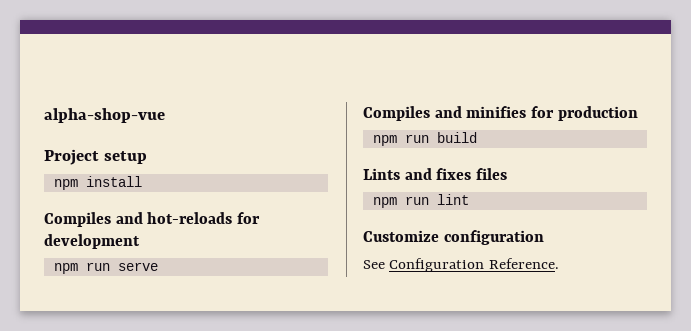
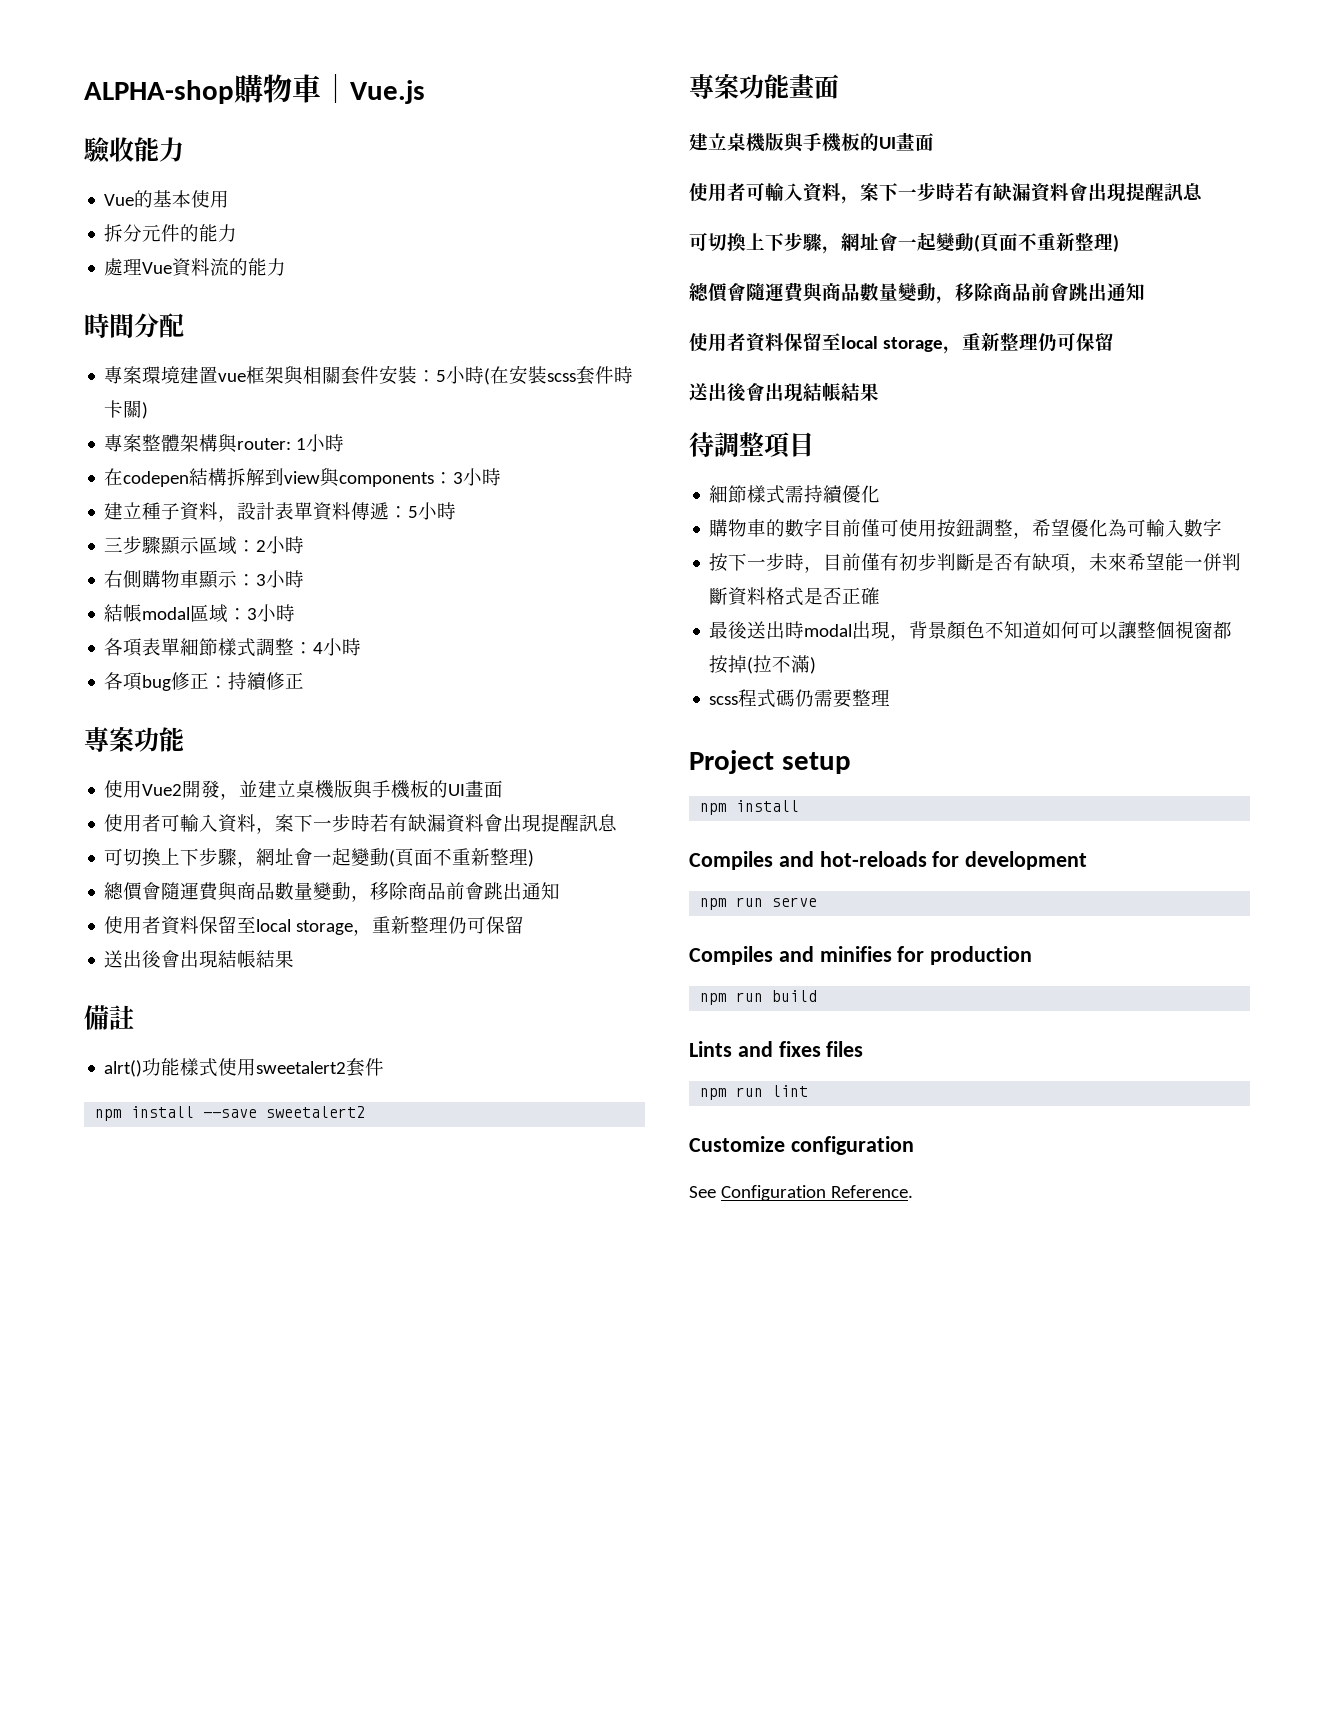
[44,108,165,123] alpha-shop-vue -> [84,74,425,104] [83,137,184,163] [104,190,230,208] [104,224,238,242] [104,258,287,277] [84,313,184,338] [104,365,634,385] [104,400,149,419] [104,433,345,453] [104,467,502,487] [104,502,457,522] [104,536,305,555] [104,570,305,589] [104,604,296,623] [104,638,362,657] [104,672,305,691] [84,727,184,752] [104,779,504,800] [104,814,618,834] [104,848,535,868] [104,881,561,902] [104,916,525,936] [104,950,295,968] [84,1005,134,1030] [104,1058,385,1077] [95,1106,366,1121] [689,74,839,99] [689,132,934,153] [689,182,1203,204] [689,232,1119,254] [689,282,1145,304] [689,332,1114,354] [689,382,879,402] [689,432,814,458] [709,485,881,504] [709,518,1223,539] [709,553,1242,573] [709,587,881,606] [709,621,1233,641] [709,655,817,674] [709,689,891,708] ALPHA-shop購物車｜Vue.js // 驗收能力 // Vue的基本使用 // 拆分元件的能力 // 處理Vue資料流的能力 // 時間分配 // 專案環境建置vue框架與相關套件安裝：5小時(在安裝scss套件時卡關) // 專案整體架構與router: 1小時 // 在codepen結構拆解到view與components：3小時 // 建立種子資料，設計表單資料傳遞：5小時 // 三步驟顯示區域：2小時 // 右側購物車顯示：3小時 // 結帳modal區域：3小時 // 各項表單細節樣式調整：4小時 // 各項bug修正：持續修正 // 專案功能 // 使用Vue2開發，並建立桌機版與手機板的UI畫面 // 使用者可輸入資料，案下一步時若有缺漏資料會出現提醒訊息 // 可切換上下步驟，網址會一起變動(頁面不重新整理) // 總價會隨運費與商品數量變動，移除商品前會跳出通知 // 使用者資料保留至local storage，重新整理仍可保留 // 送出後會出現結帳結果 // 備註 // alrt()功能樣式使用sweetalert2套件 // npm install --save sweetalert2 // 專案功能畫面 // 建立桌機版與手機板的UI畫面 // 使用者可輸入資料，案下一步時若有缺漏資料會出現提醒訊息 // 可切換上下步驟，網址會一起變動(頁面不重新整理) // 總價會隨運費與商品數量變動，移除商品前會跳出通知 // 使用者資料保留至local storage，重新整理仍可保留 // 送出後會出現結帳結果 // 待調整項目 // 細節樣式需持續優化 // 購物車的數字目前僅可使用按鈕調整，希望優化為可輸入數字 // 按下一步時，目前僅有初步判斷是否有缺項，未來希望能一併判斷資料格式是否正確 // 最後送出時modal出現，背景顏色不知道如何可以讓整個視窗都按掉(拉不滿) // scss程式碼仍需要整理

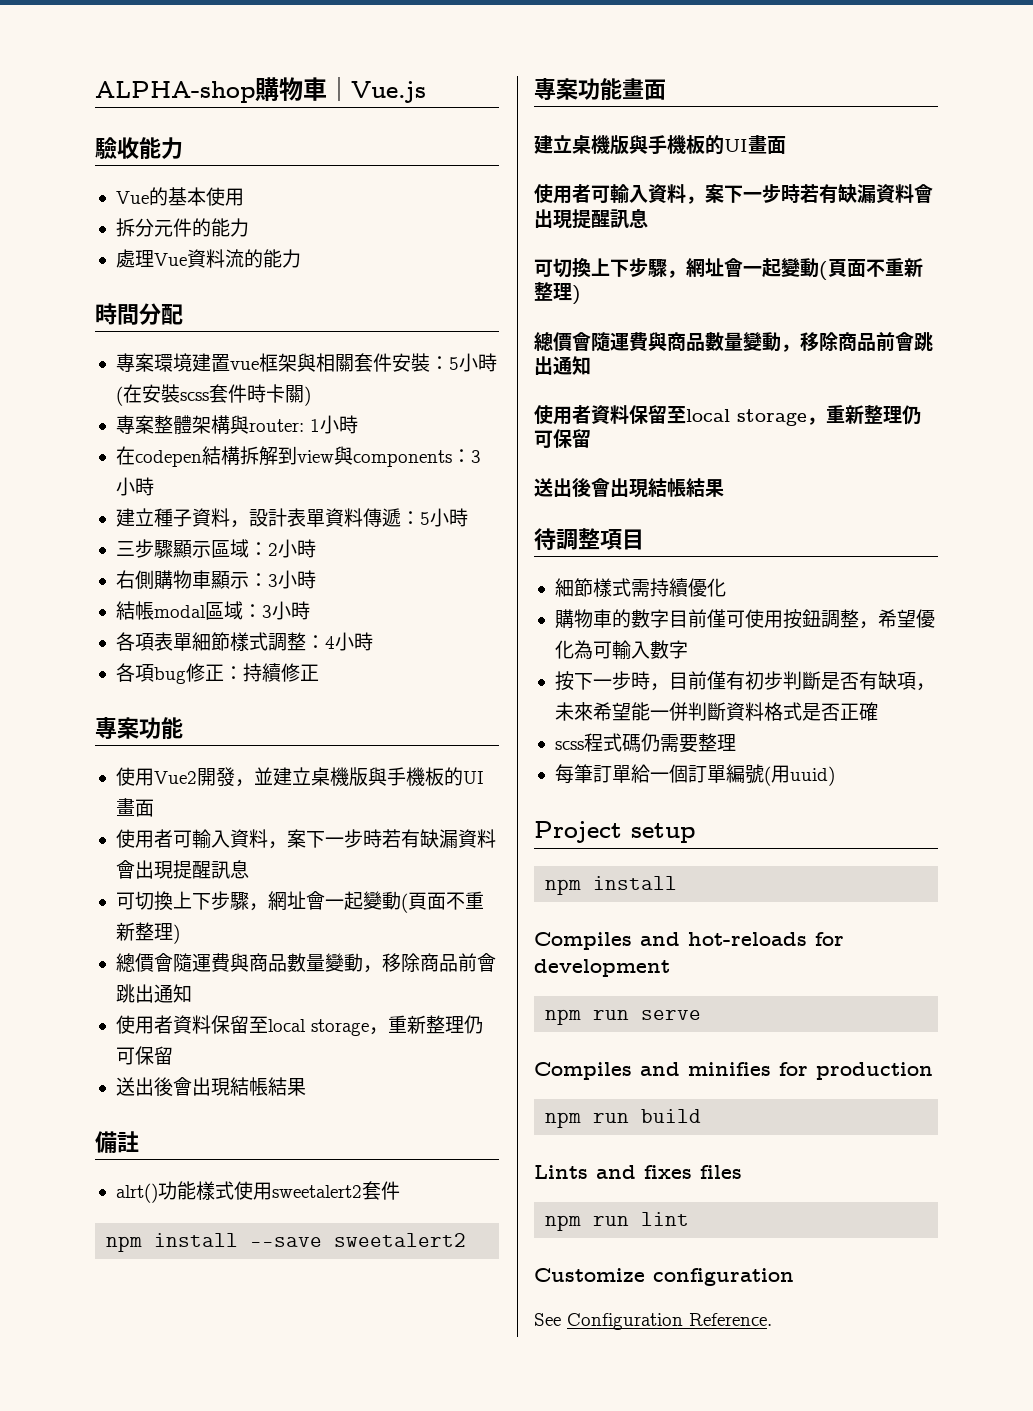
[709,621,1233,641] [709,655,817,674] // 最後送出時modal出現，背景顏色不知道如何可以讓整個視窗都按掉(拉不滿) -> (878, 711) none
(891, 697) none -> [554,764,835,786] // 每筆訂單給一個訂單編號(用uuid)

